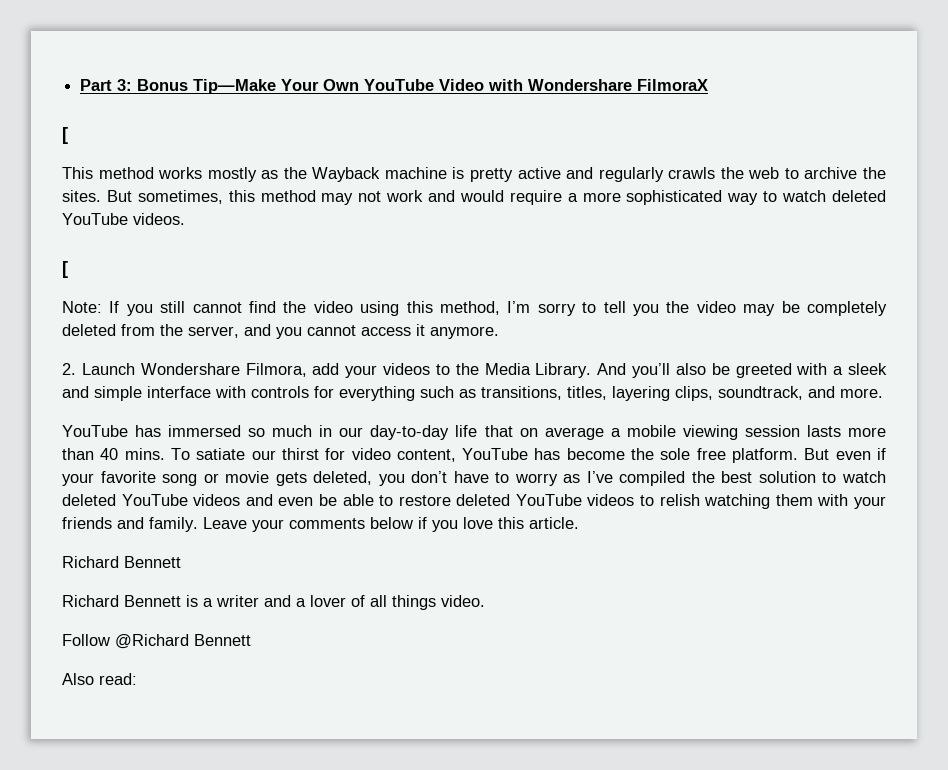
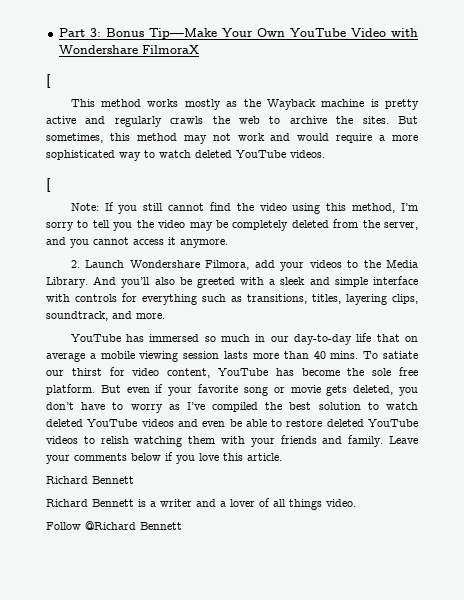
[62,673,137,685] // Also read: -> (182, 526) none

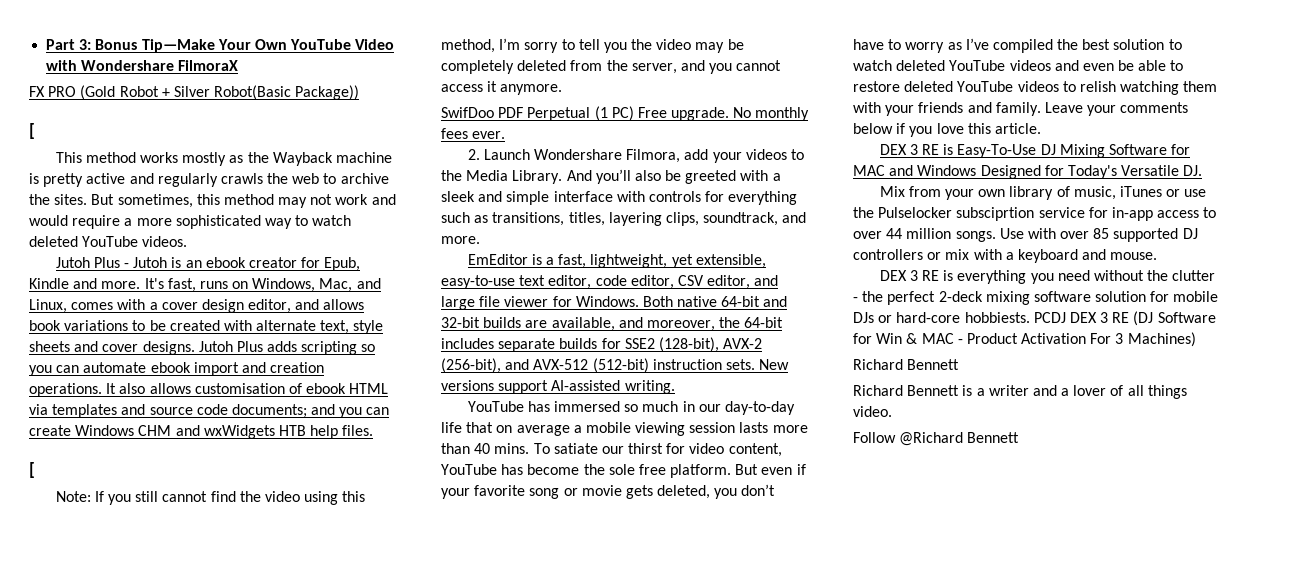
(199, 49) none -> [29,85,360,100] // FX PRO (Gold Robot + Silver Robot(Basic Package))
(325, 154) none -> [55,257,361,271] [29,278,381,292] [29,299,365,313] [29,320,384,334] [29,341,376,355] [29,362,325,376] [29,383,389,397] [29,404,390,418] [29,425,374,439] // Jutoh Plus - Jutoh is an ebook creator for Epub, Kindle and more. It's fast, runs on Windows, Mac, and Linux, comes with a cover design editor, and allows book variations to be created with alternate text, style sheets and cover designs. Jutoh Plus adds scripting so you can automate ebook import and creation operations. It also allows customisation of ebook HTML via templates and source code documents; and you can create Windows CHM and wxWidgets HTB help files.
(228, 243) none -> [441,106,810,121] [441,128,506,139] // SwifDoo PDF Perpetual (1 PC) Free upgrade. No monthly fees ever.
(165, 316) none -> [467,254,766,268] [441,275,779,289] [441,296,788,310] [441,317,784,331] [441,337,763,352] [441,358,790,373] [441,380,675,394] // EmEditor is a fast, lightweight, yet extensible, easy-to-use text editor, code editor, CSV editor, and large file viewer for Windows. Both native 64-bit and 32-bit builds are available, and moreover, the 64-bit includes separate builds for SSE2 (128-bit), AVX-2 (256-bit), and AVX-512 (512-bit) instruction sets. New versions support AI-assisted writing.
(282, 457) none -> [879,144,1191,158] [853,165,1203,179] [879,186,1207,200] [853,207,1217,221] [853,228,1198,242] [853,249,1158,263] [879,270,1216,284] [853,291,1219,305] [853,311,1216,326] [853,332,1196,347] // DEX 3 RE is Easy-To-Use DJ Mixing Software for MAC and Windows Designed for Today's Versatile DJ. // Mix from your own library of music, iTunes or use the Pulselocker subsciprtion service for in-app access to over 44 million songs. Use with over 85 supported DJ controllers or mix with a keyboard and mouse. // DEX 3 RE is everything you need without the clutter - the perfect 2-deck mixing software solution for mobile DJs or hard-core hobbiests. PCDJ DEX 3 RE (DJ Software for Win & MAC - Product Activation For 3 Machines)

